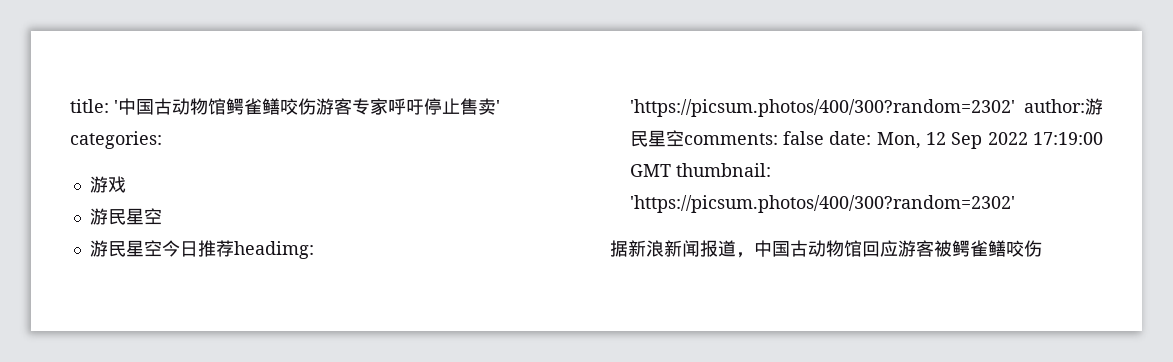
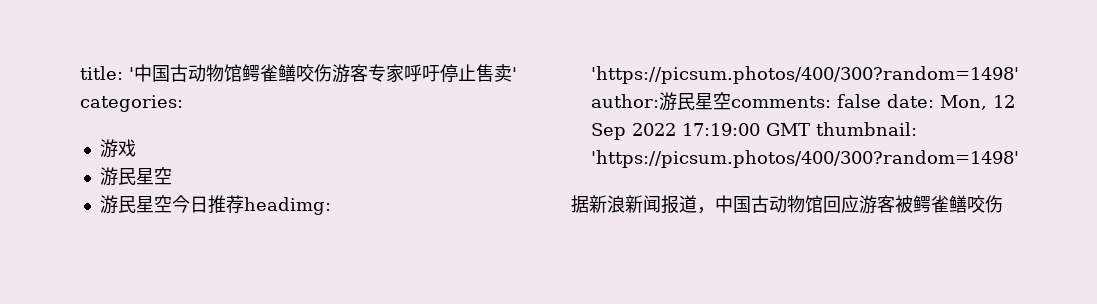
[629,99,1015,117] 'https://picsum.photos/400/300?random=2302' -> [590,66,1019,84] 'https://picsum.photos/400/300?random=1498'
[629,195,1015,213] 'https://picsum.photos/400/300?random=2302' -> [590,150,1019,168] 'https://picsum.photos/400/300?random=1498'

